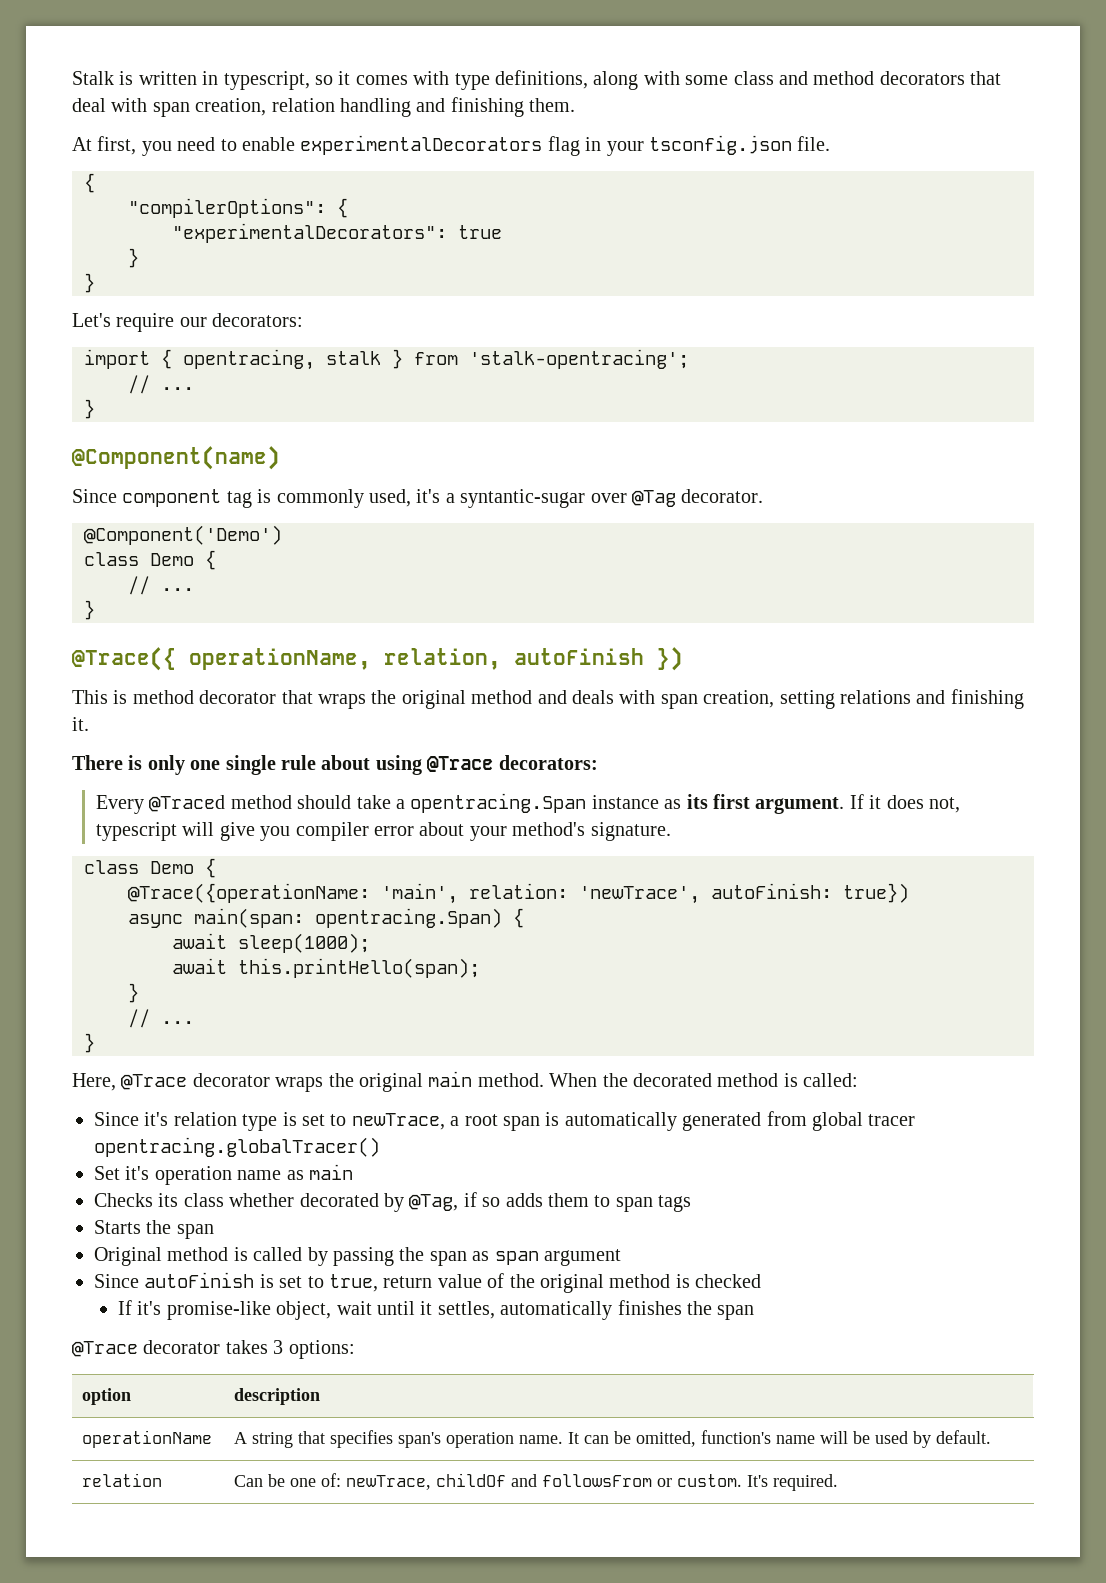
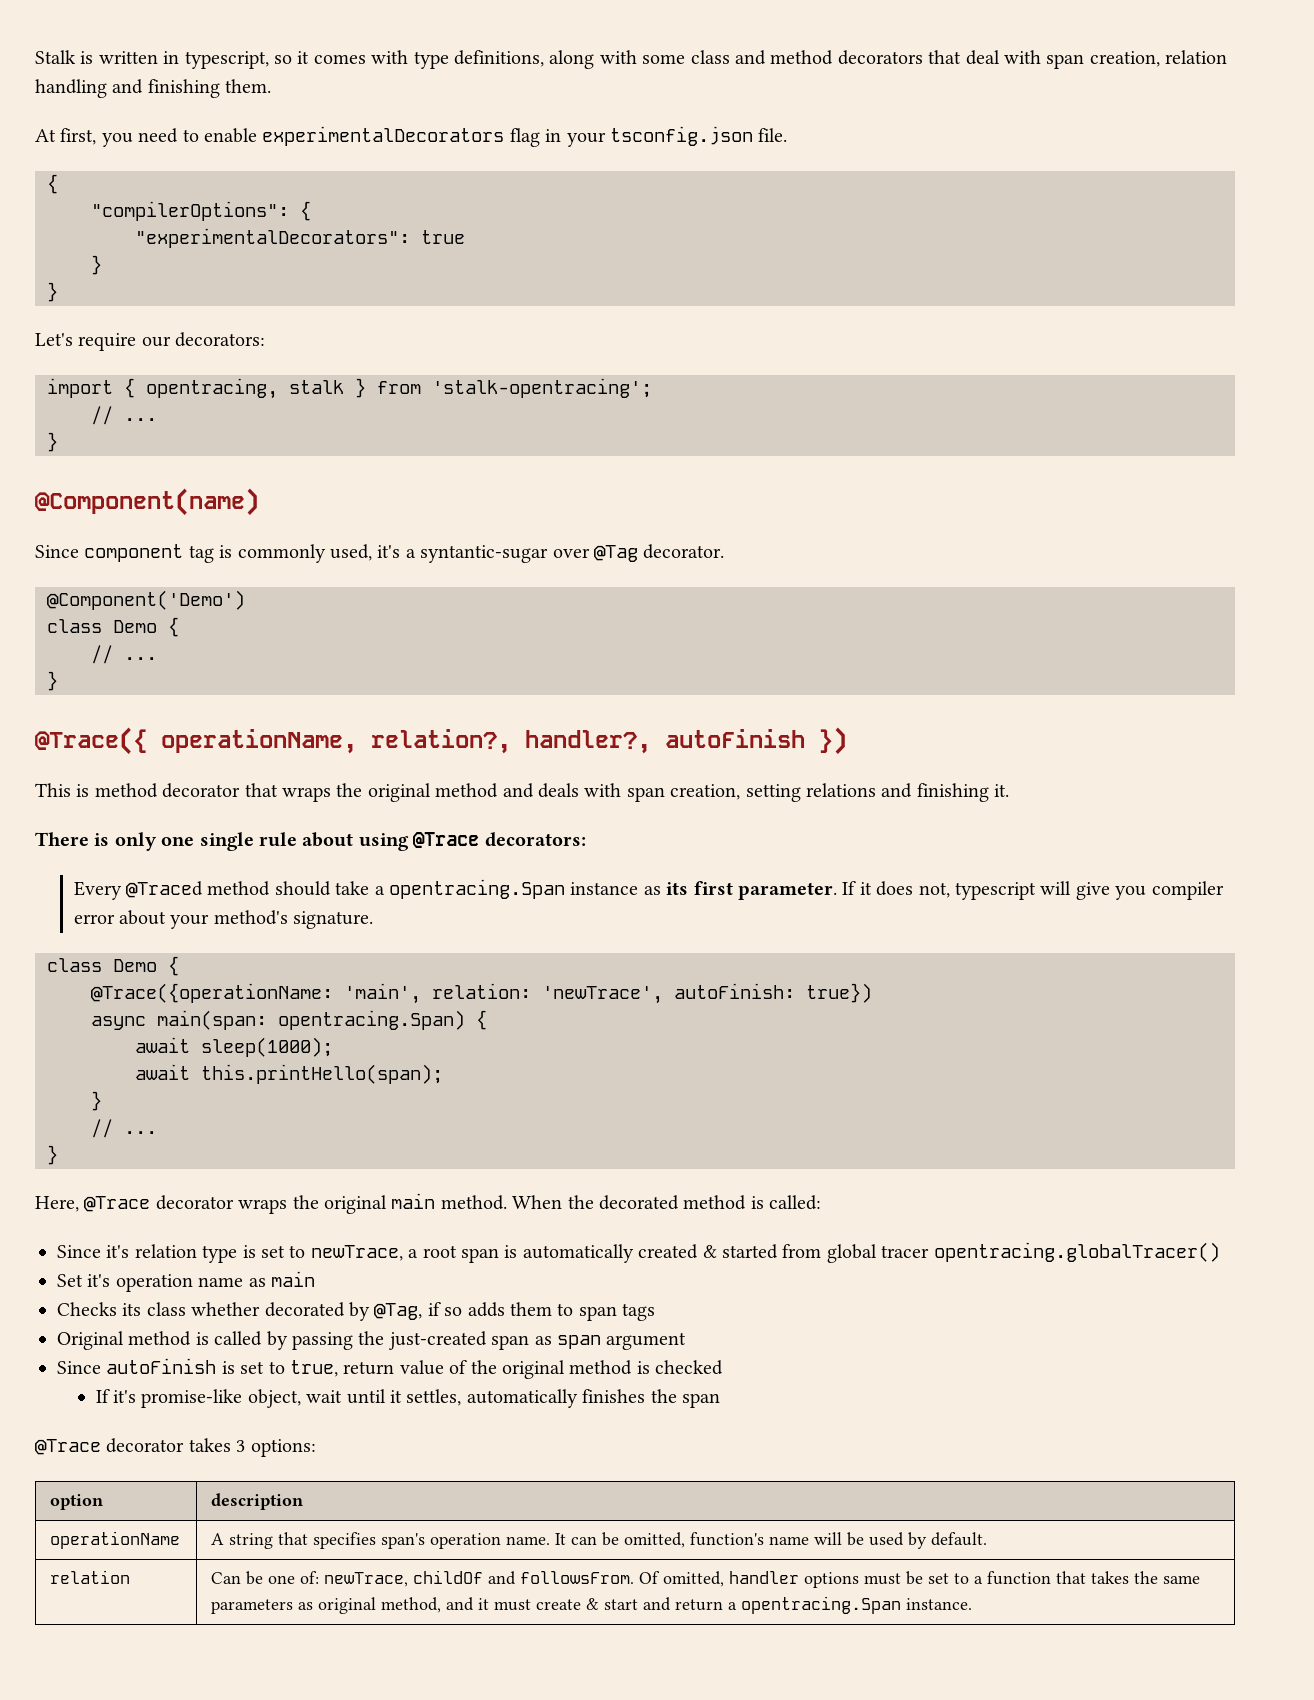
[384,648,501,670] relation, -> [371,729,651,754] relation?, handler?,
[755,797,845,814] argument. -> [737,882,837,900] parameter.
[682,1112,762,1131] generated -> [638,1244,778,1259] created & started
[94,1220,214,1239] // Starts the span -> (656, 1312) none
(425, 1254) none -> [388,1331,487,1350] just-created
[541,1474,838,1491] followsFrom or custom. It's required. -> [520,1571,1201,1588] [211,1596,973,1614] followsFrom. Of omitted, handler options must be set to a function that takes the same parameters as original method, and it must create & start and return a opentracing.Span instance.

